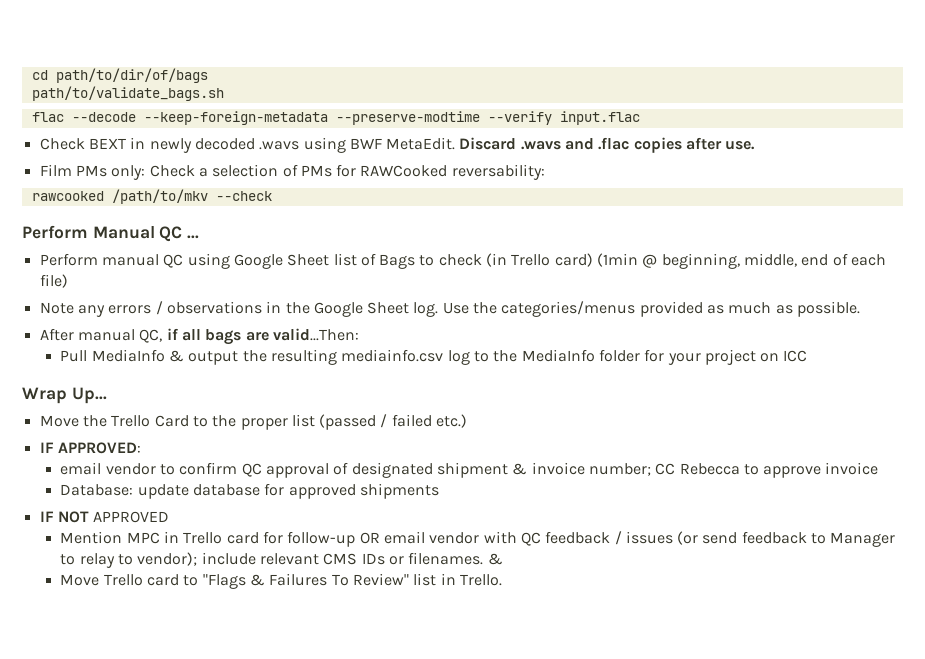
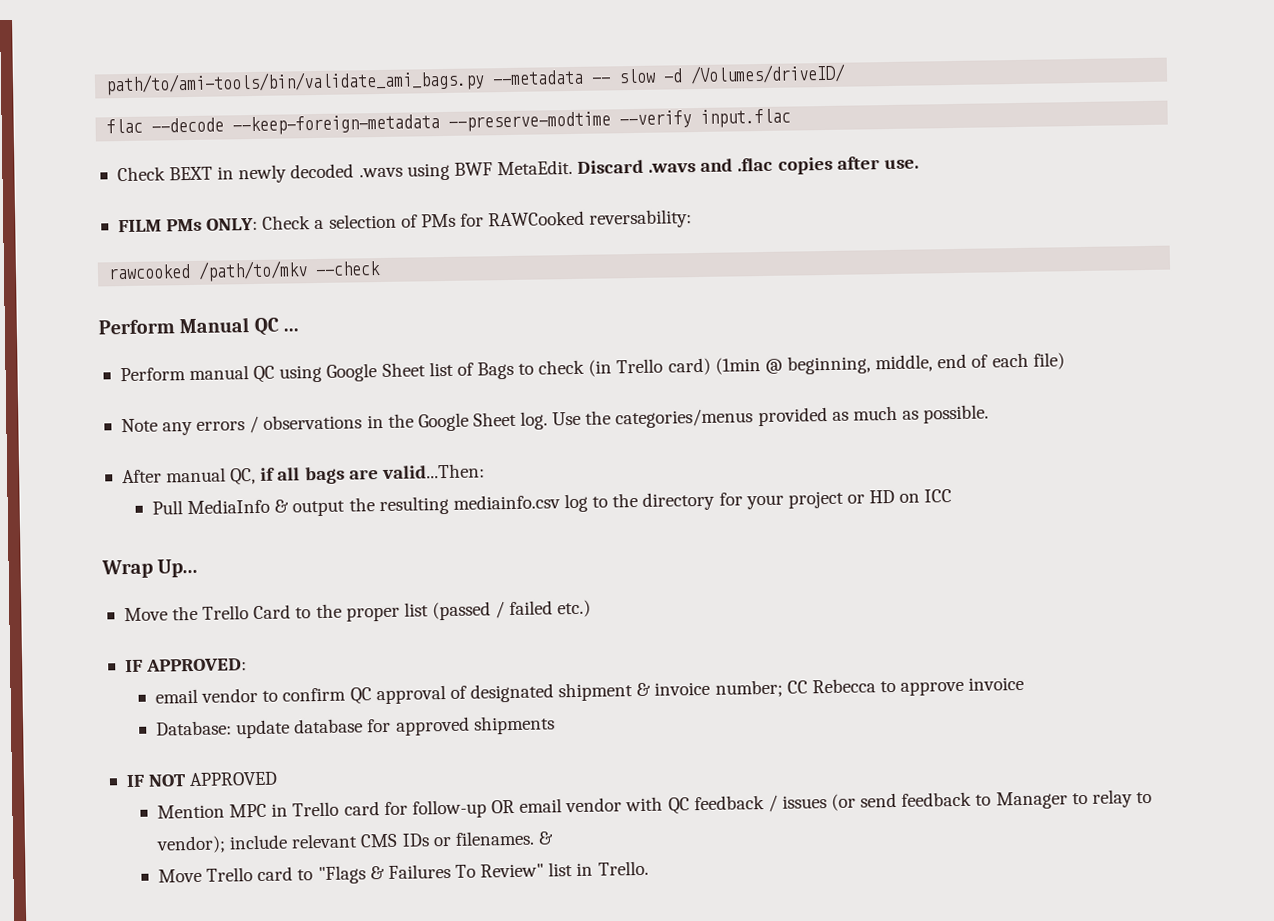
[31,68,208,83] [31,86,224,101] cd path/to/dir/of/bags // path/to/validate_bags.sh -> [105,63,847,96] path/to/ami-tools/bin/validate_ami_bags.py --metadata -- slow -d /Volumes/driveID/
[39,164,146,180] Film PMs only: -> [117,217,259,233] FILM PMs ONLY:
[521,349,640,362] MediaInfo folder -> [642,491,716,511] directory
(756, 357) none -> [846,489,896,504] or HD

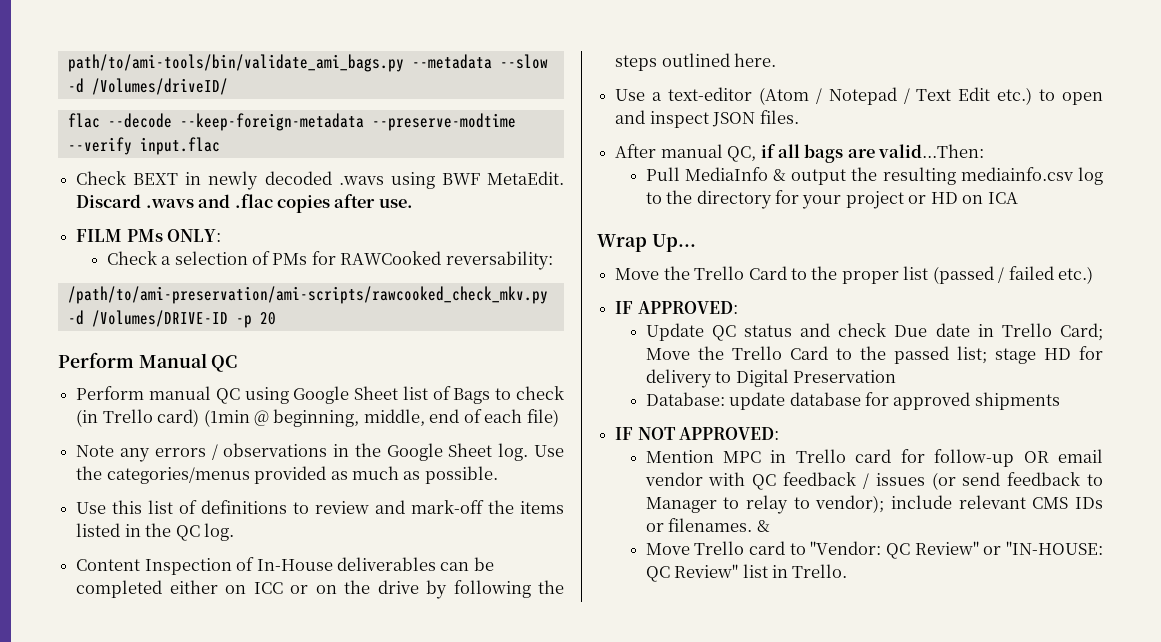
[591,68,657,84] -- slow -> [499,54,548,69] --slow
(259, 224) none -> (222, 235) //
[108,260,382,282] rawcooked /path/to/mkv --check -> [67,286,548,304] [67,310,276,328] /path/to/ami-preservation/ami-scripts/rawcooked_check_mkv.py -d /Volumes/DRIVE-ID -p 20
[283,328,300,332] ... -> (238, 363) none
(990, 414) none -> [76,500,565,514] [76,523,234,541] [76,557,494,575] [76,580,565,599] [615,53,777,71] [615,87,1103,105] [615,110,799,128] // Use this list of definitions to review and mark-off the items listed in the QC log. // Content Inspection of In-House deliverables can be completed either on ICC or on the drive by following the steps outlined here. // Use a text-editor (Atom / Notepad / Text Edit etc.) to open and inspect JSON files.
[924,489,953,503] ICC -> [987,192,1018,204] ICA
[155,676,1025,705] email vendor to confirm QC approval of designated shipment & invoice number; CC Rebecca to approve invoice -> [645,323,1103,341] [645,346,1103,364] [645,369,896,388] Update QC status and check Due date in Trello Card; Move the Trello Card to the passed list; stage HD for delivery to Digital Preservation
[189,771,279,787] APPROVED -> [679,427,780,440] APPROVED:
[317,863,476,885] "Flags & Failures To -> [810,541,1103,559] [645,566,670,582] "Vendor: QC Review" or "IN-HOUSE: QC

